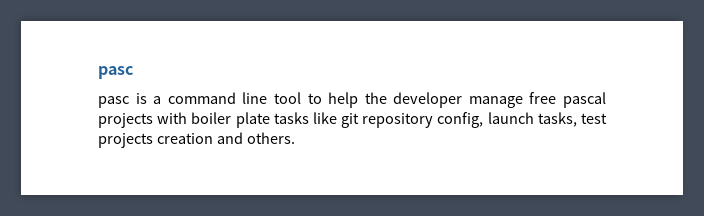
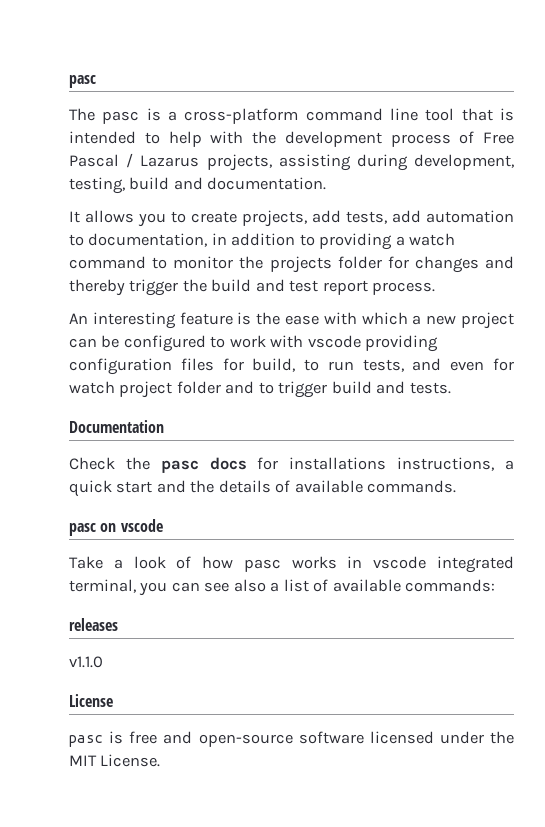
[98,92,606,108] [98,112,607,128] [98,132,295,148] pasc is a command line tool to help the developer manage free pascal projects with boiler plate tasks like git repository config, launch tasks, test projects creation and others. -> [69,108,514,124] [69,131,514,147] [69,153,514,171] [69,177,327,194] [69,210,514,227] [69,233,456,250] [69,256,514,273] [69,279,436,296] [69,312,515,329] [69,335,439,352] [69,358,514,375] [69,381,451,398] [69,420,164,433] [69,457,514,473] [69,480,457,497] [69,519,163,536] [69,556,514,573] [69,579,496,596] [69,618,118,631] [69,656,103,668] [69,694,113,707] [69,731,514,747] [69,754,161,767] The pasc is a cross-platform command line tool that is intended to help with the development process of Free Pascal / Lazarus projects, assisting during development, testing, build and documentation. // It allows you to create projects, add tests, add automation to documentation, in addition to providing a watch command to monitor the projects folder for changes and thereby trigger the build and test report process. // An interesting feature is the ease with which a new project can be configured to work with vscode providing configuration files for build, to run tests, and even for watch project folder and to trigger build and tests. // Documentation // Check the pasc docs for installations instructions, a quick start and the details of available commands. // pasc on vscode // Take a look of how pasc works in vscode integrated terminal, you can see also a list of available commands: // releases // v1.1.0 // License // pasc is free and open-source software licensed under the MIT License.

